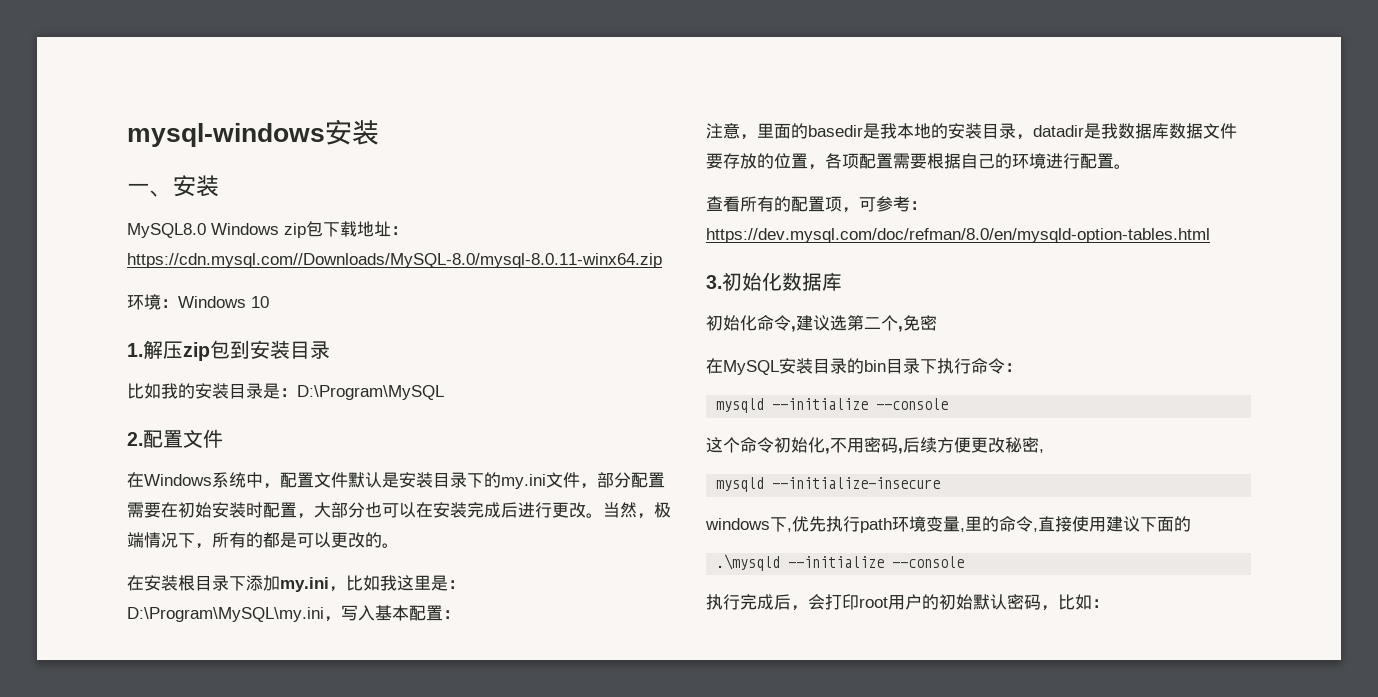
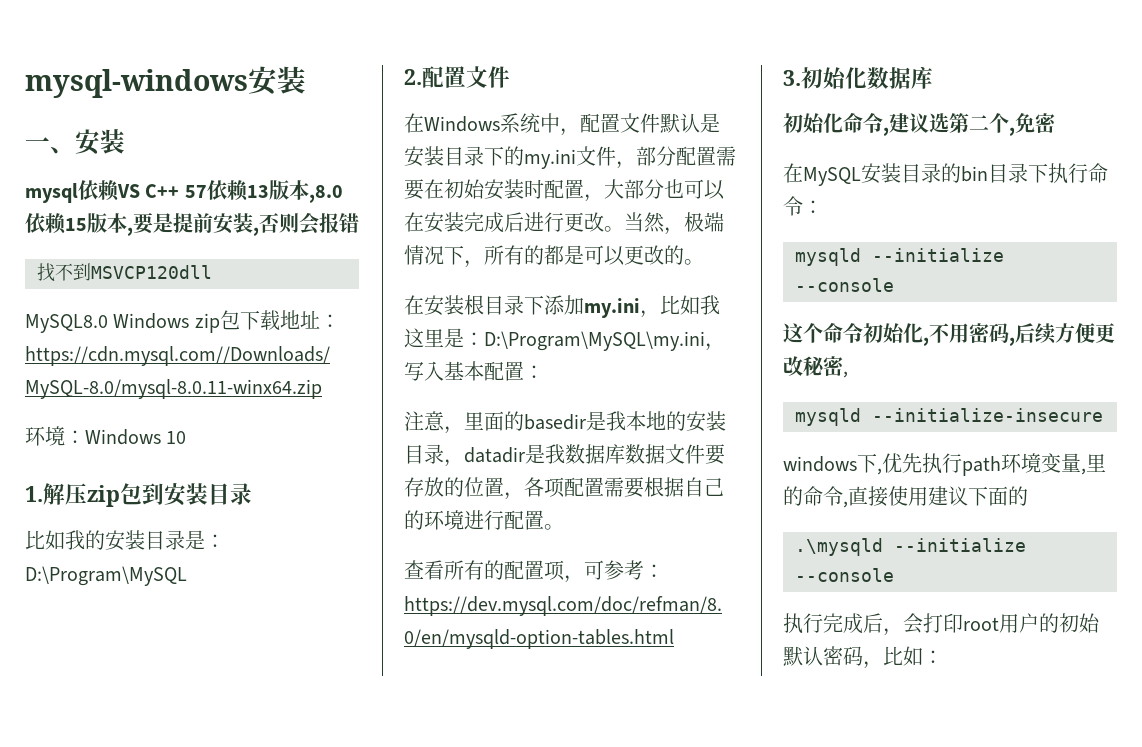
(219, 186) none -> [25,180,343,203] [25,212,359,236] [37,263,212,282] // mysql依赖VS C++ 57依赖13版本,8.0依赖15版本,要是提前安装,否则会报错 // 找不到MSVCP120dll

